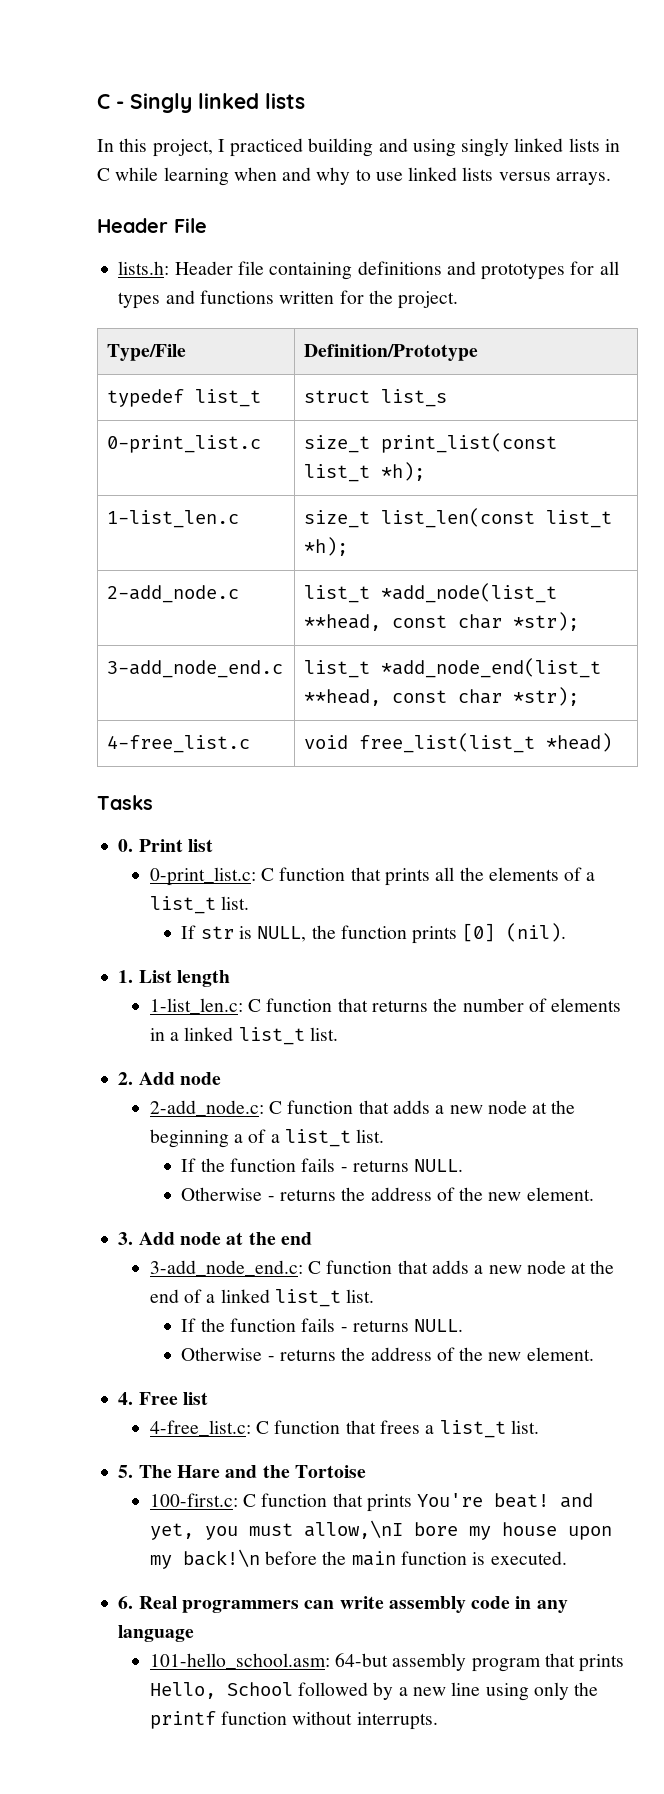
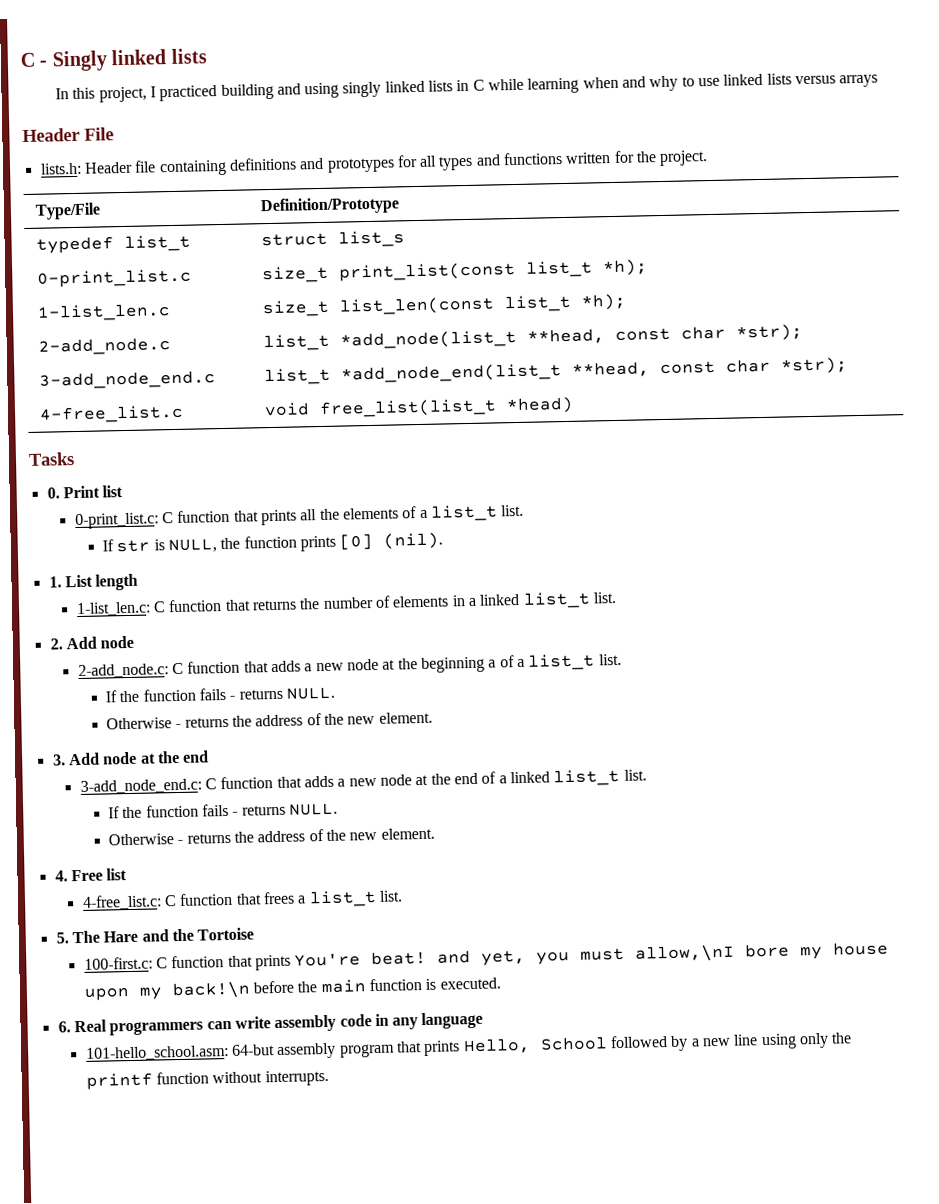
[555,172,611,185] arrays. -> [839,74,879,88] arrays

